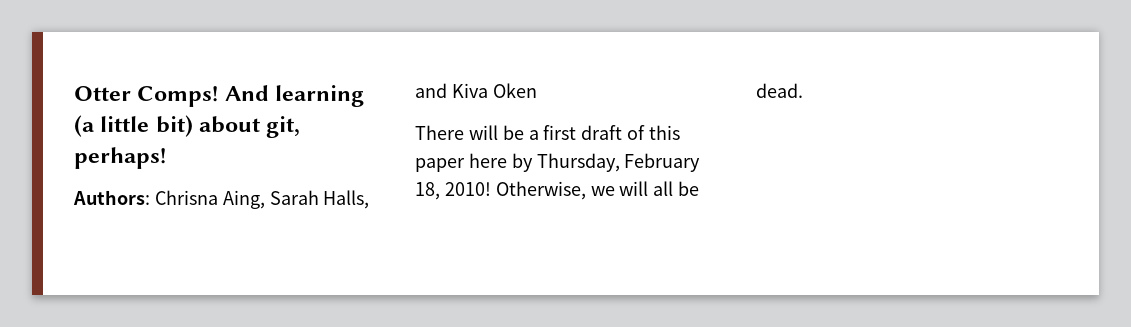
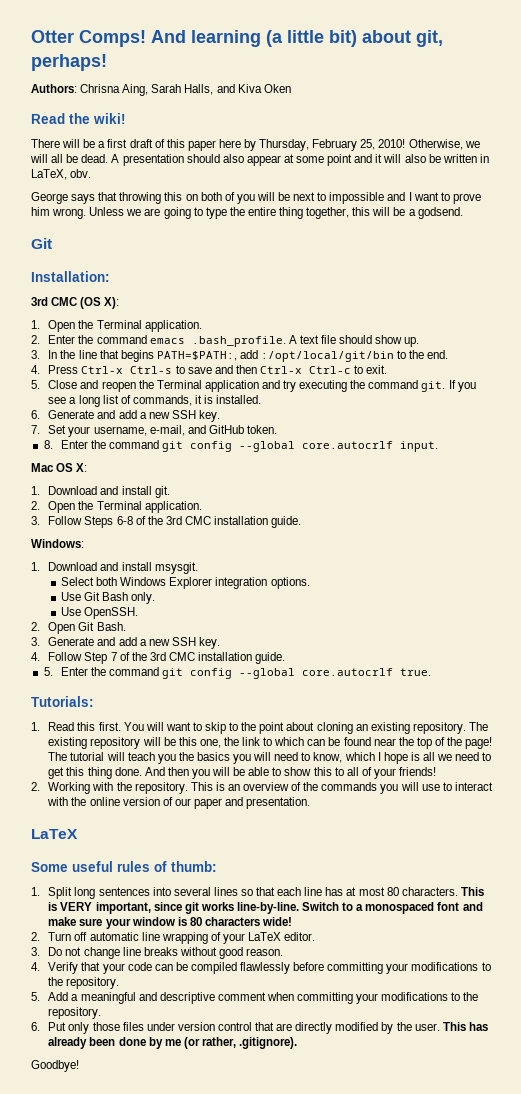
(537, 90) none -> [31,113,126,124] // Read the wiki!
[415,182,440,200] 18, -> [360,139,376,150] 25,
(803, 90) none -> [111,154,489,166] [31,169,92,180] [31,192,481,204] [31,207,463,219] [31,238,52,249] [31,271,110,282] [31,297,120,309] [31,320,202,332] [31,335,420,347] [31,350,449,362] [31,365,388,374] [31,380,476,392] [48,395,262,407] [31,410,220,422] [31,425,277,437] [43,440,439,452] [31,463,88,472] [31,486,170,498] [31,501,202,513] [31,516,302,528] [31,539,84,548] [31,562,198,574] [60,577,310,589] [60,592,156,604] [60,607,139,619] [31,622,126,634] [31,637,220,649] [31,652,286,664] [43,667,432,679] [31,696,94,707] [31,722,489,734] [48,737,493,749] [48,752,492,764] [48,767,437,779] [31,782,493,794] [47,797,311,809] [31,829,78,839] [31,861,217,872] [31,887,484,899] [48,902,483,914] [48,917,293,929] [31,932,316,944] [31,947,284,959] [31,962,491,974] [48,977,120,989] [31,992,479,1004] [48,1007,102,1019] [31,1022,488,1034] [48,1037,298,1049] [31,1060,79,1072] A presentation should also appear at some point and it will also be written in LaTeX, obv. // George says that throwing this on both of you will be next to impossible and I want to prove him wrong. Unless we are going to type the entire thing together, this will be a godsend. // Git // Installation: // 3rd CMC (OS X): // 1. Open the Terminal application. // 2. Enter the command emacs .bash_profile. A text file should show up. // 3. In the line that begins PATH=$PATH:, add :/opt/local/git/bin to the end. // 4. Press Ctrl-x Ctrl-s to save and then Ctrl-x Ctrl-c to exit. // 5. Close and reopen the Terminal application and try executing the command git. If you see a long list of commands, it is installed. // 6. Generate and add a new SSH key. // 7. Set your username, e-mail, and GitHub token. // 8. Enter the command git config --global core.autocrlf input. // Mac OS X: // 1. Download and install git. // 2. Open the Terminal application. // 3. Follow Steps 6-8 of the 3rd CMC installation guide. // Windows: // 1. Download and install msysgit. // Select both Windows Explorer integration options. // Use Git Bash only. // Use OpenSSH. // 2. Open Git Bash. // 3. Generate and add a new SSH key. // 4. Follow Step 7 of the 3rd CMC installation guide. // 5. Enter the command git config --global core.autocrlf true. // Tutorials: // 1. Read this first. You will want to skip to the point about cloning an existing repository. The existing repository will be this one, the link to which can be found near the top of the page! The tutorial will teach you the basics you will need to know, which I hope is all we need to get this thing done. And then you will be able to show this to all of your friends! // 2. Working with the repository. This is an overview of the commands you will use to interact with the online version of our paper and presentation. // LaTeX // Some useful rules of thumb: // 1. Split long sentences into several lines so that each line has at most 80 characters. This is VERY important, since git works line-by-line. Switch to a monospaced font and make sure your window is 80 characters wide! // 2. Turn off automatic line wrapping of your LaTeX editor. // 3. Do not change line breaks without good reason. // 4. Verify that your code can be compiled flawlessly before committing your modifications to the repository. // 5. Add a meaningful and descriptive comment when committing your modifications to the repository. // 6. Put only those files under version control that are directly modified by the user. This has already been done by me (or rather, .gitignore). // Goodbye!

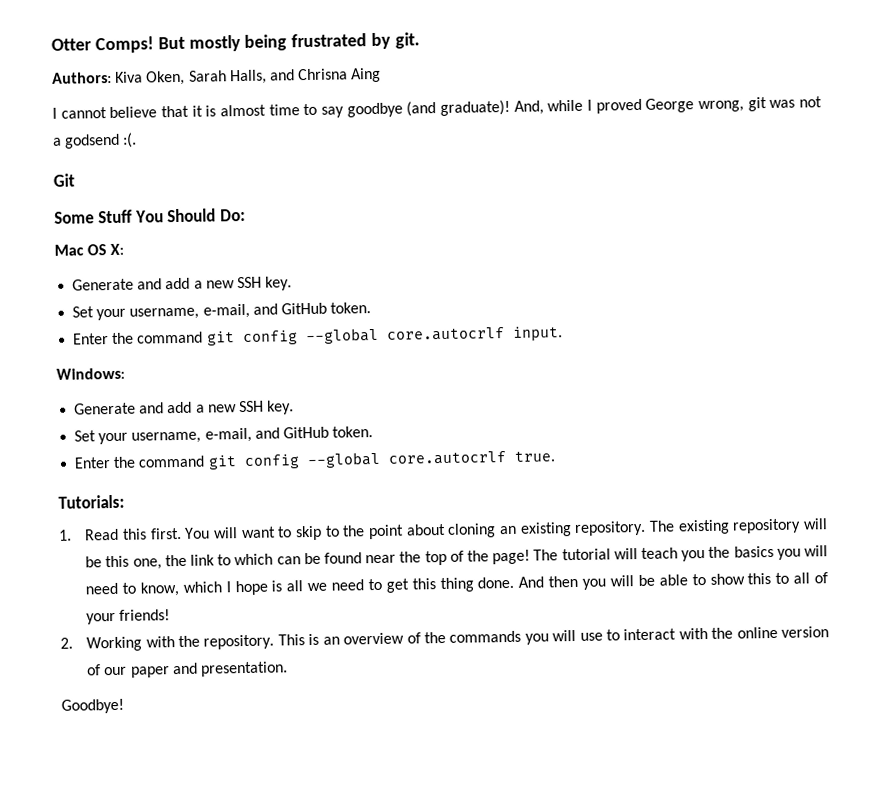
[151,30,443,47] [31,54,107,71] And learning (a little bit) about git, perhaps! -> [157,32,421,52] But mostly being frustrated by git.
[80,84,149,96] Chrisna Aing, -> [115,70,186,86] Kiva Oken,
[237,84,291,93] [31,113,126,124] [31,139,480,151] [30,154,489,166] [31,169,92,180] [31,192,481,204] [31,207,463,219] [31,238,52,249] [31,271,110,282] [31,297,120,309] [31,320,202,332] [31,335,420,347] [31,350,449,362] [31,365,388,374] [31,380,476,392] [48,395,262,407] [31,410,220,422] [31,425,277,437] [43,440,53,449] Kiva Oken // Read the wiki! // There will be a first draft of this paper here by Thursday, February 25, 2010! Otherwise, we will all be dead. A presentation should also appear at some point and it will also be written in LaTeX, obv. // George says that throwing this on both of you will be next to impossible and I want to prove him wrong. Unless we are going to type the entire thing together, this will be a godsend. // Git // Installation: // 3rd CMC (OS X): // 1. Open the Terminal application. // 2. Enter the command emacs .bash_profile. A text file should show up. // 3. In the line that begins PATH=$PATH:, add :/opt/local/git/bin to the end. // 4. Press Ctrl-x Ctrl-s to save and then Ctrl-x Ctrl-c to exit. // 5. Close and reopen the Terminal application and try executing the command git. If you see a long list of commands, it is installed. // 6. Generate and add a new SSH key. // 7. Set your username, e-mail, and GitHub token. // 8. -> [298,67,382,83] [52,96,822,119] [53,132,138,149] [53,173,75,187] [54,208,246,224] [54,243,125,256] [72,276,293,291] [72,302,372,321] Chrisna Aing // I cannot believe that it is almost time to say goodbye (and graduate)! And, while I proved George wrong, git was not a godsend :(. // Git // Some Stuff You Should Do: // Mac OS X: // Generate and add a new SSH key. // Set your username, e-mail, and GitHub token. //
[31,463,88,472] [31,486,170,498] [31,501,202,513] [31,516,302,528] [31,539,84,548] [31,562,198,574] [60,577,310,589] [60,592,156,604] [60,607,139,619] [31,622,126,634] [31,637,220,649] [31,652,286,664] [43,667,53,676] Mac OS X: // 1. Download and install git. // 2. Open the Terminal application. // 3. Follow Steps 6-8 of the 3rd CMC installation guide. // Windows: // 1. Download and install msysgit. // Select both Windows Explorer integration options. // Use Git Bash only. // Use OpenSSH. // 2. Open Git Bash. // 3. Generate and add a new SSH key. // 4. Follow Step 7 of the 3rd CMC installation guide. // 5. -> [56,367,125,380] [74,400,295,415] [74,426,374,445] Windows: // Generate and add a new SSH key. // Set your username, e-mail, and GitHub token. //
[31,829,78,839] [31,861,217,872] [31,887,484,899] [48,902,483,914] [48,917,293,929] [31,932,316,944] [31,947,284,959] [31,962,491,974] [48,977,120,989] [31,992,479,1004] [48,1007,102,1019] [31,1022,488,1034] [48,1037,298,1049] // LaTeX // Some useful rules of thumb: // 1. Split long sentences into several lines so that each line has at most 80 characters. This is VERY important, since git works line-by-line. Switch to a monospaced font and make sure your window is 80 characters wide! // 2. Turn off automatic line wrapping of your LaTeX editor. // 3. Do not change line breaks without good reason. // 4. Verify that your code can be compiled flawlessly before committing your modifications to the repository. // 5. Add a meaningful and descriptive comment when committing your modifications to the repository. // 6. Put only those files under version control that are directly modified by the user. This has already been done by me (or rather, .gitignore). -> (288, 669) none

